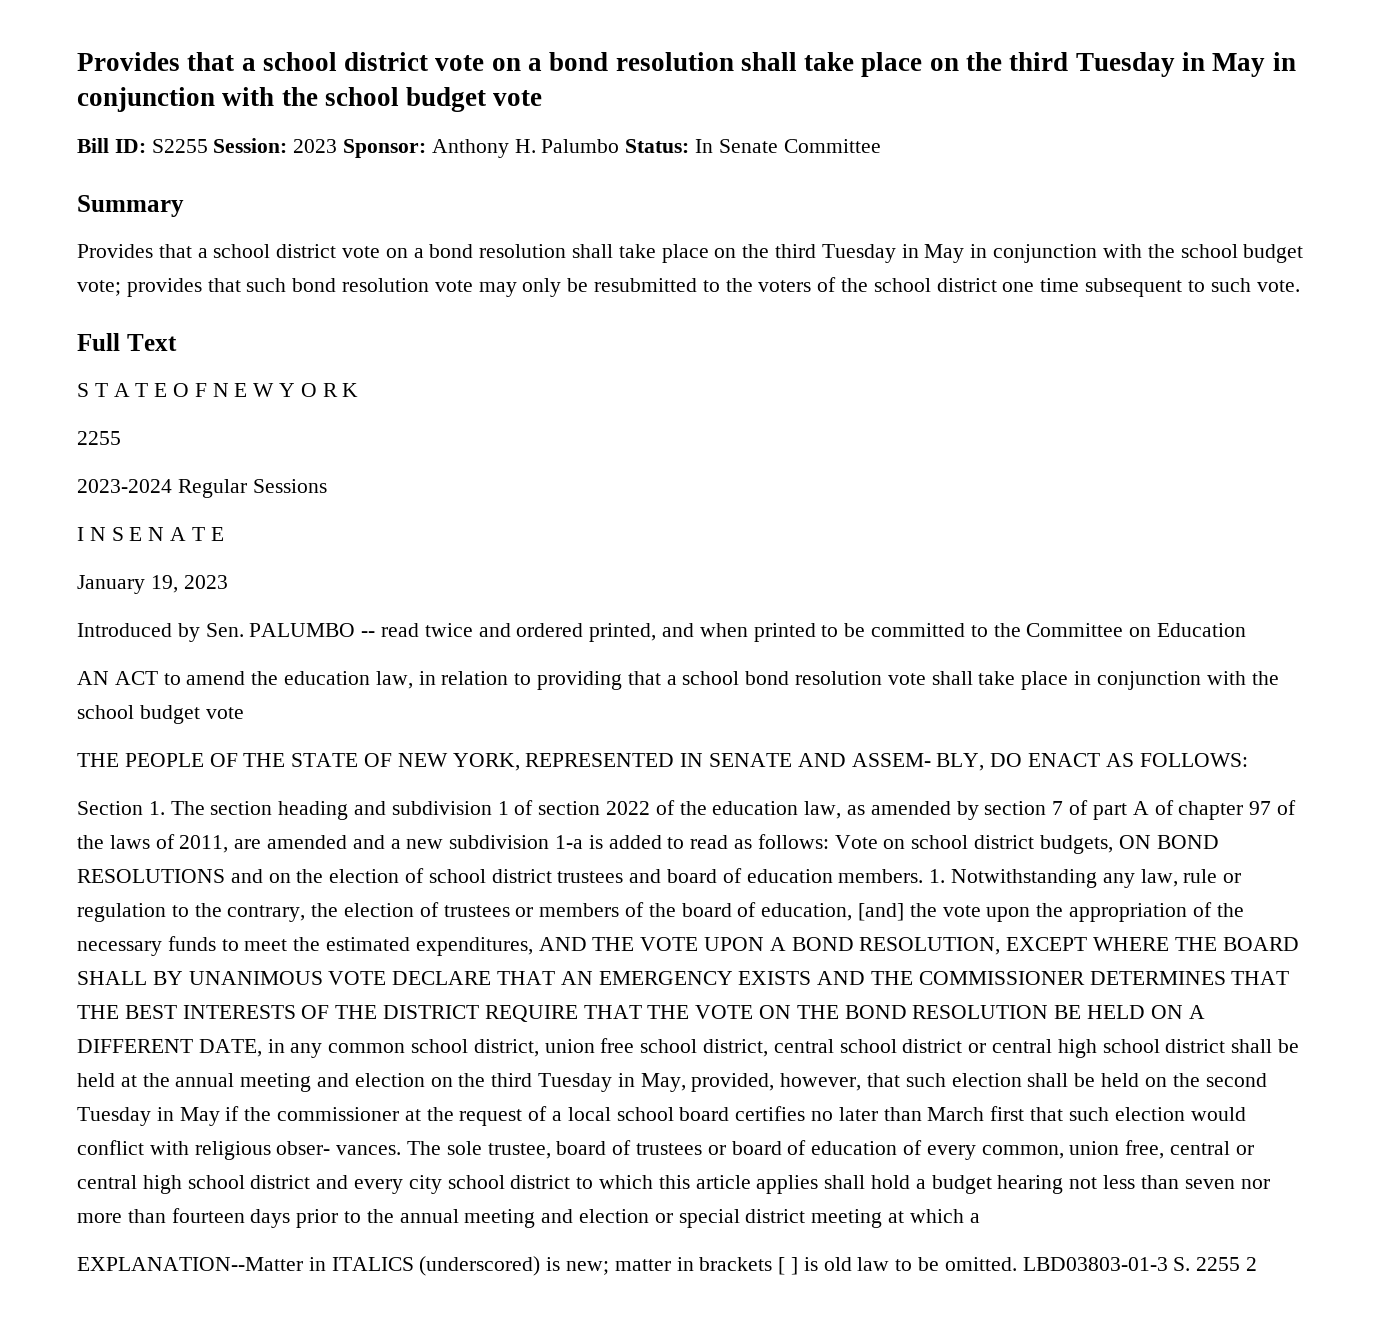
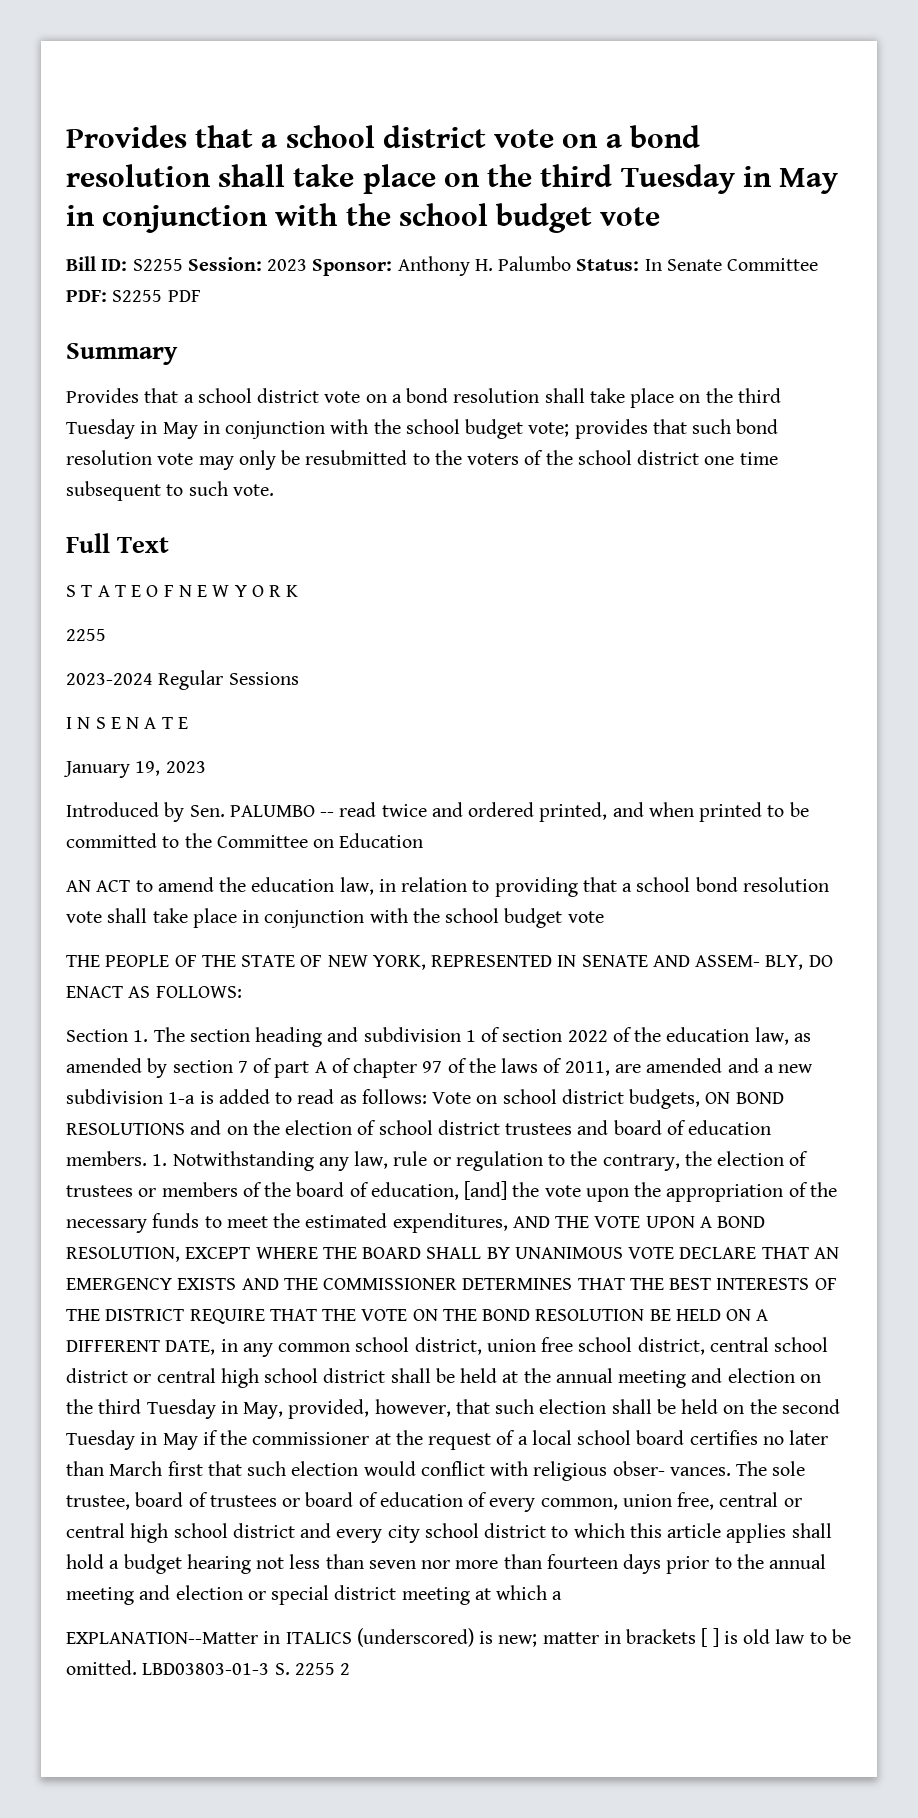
(881, 146) none -> [66,290,201,302] PDF: S2255 PDF

